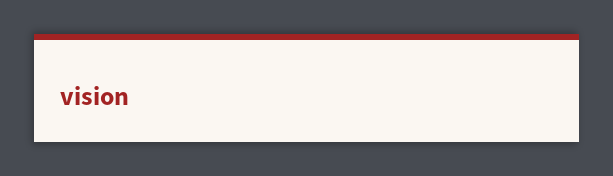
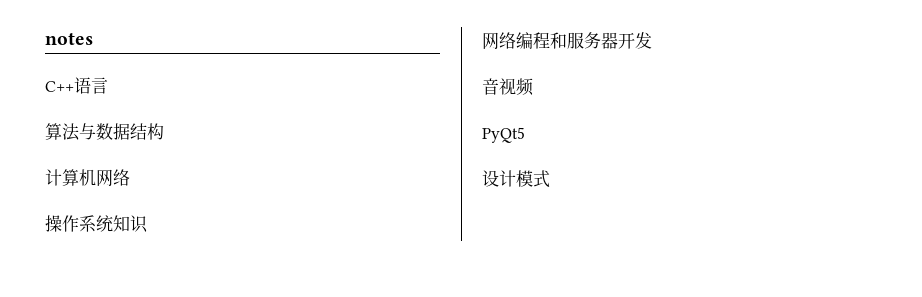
[60,86,129,105] vision -> [45,32,93,45] [45,77,108,94] [45,123,164,141] [45,169,130,187] [45,215,148,233] [482,32,652,50] [482,78,534,96] [482,127,525,143] [482,170,550,188] notes // C++语言 // 算法与数据结构 // 计算机网络 // 操作系统知识 // 网络编程和服务器开发 // 音视频 // PyQt5 // 设计模式

